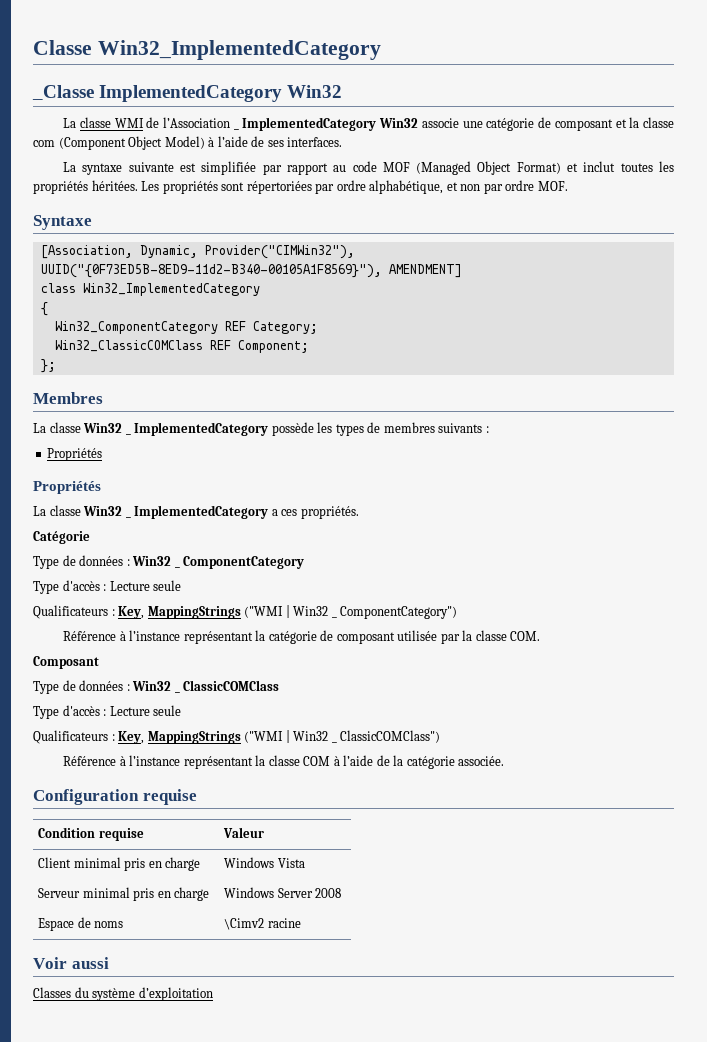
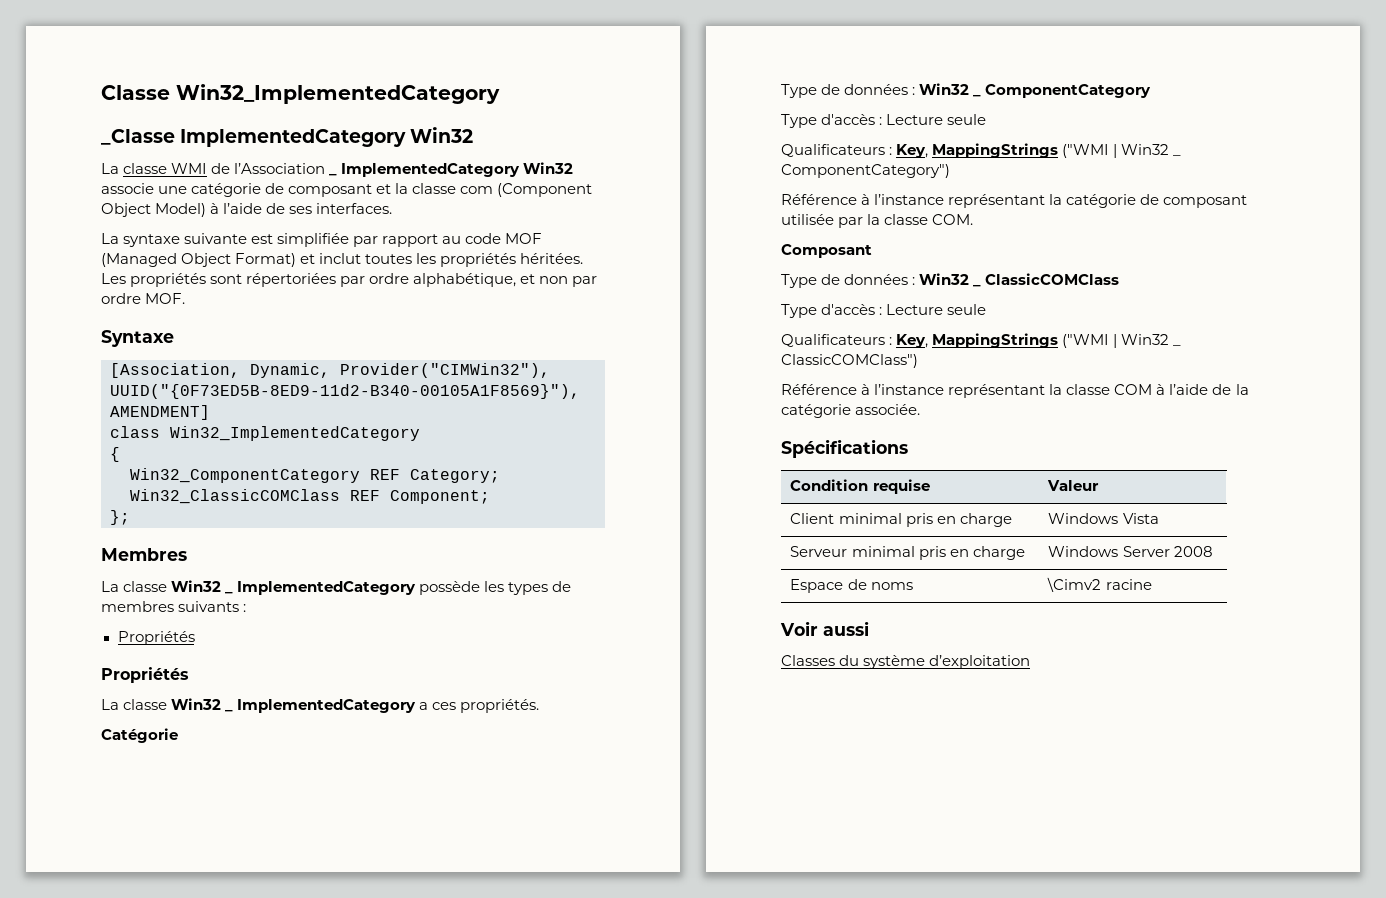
[33,789,197,805] Configuration requise -> [781,439,908,458] Spécifications

